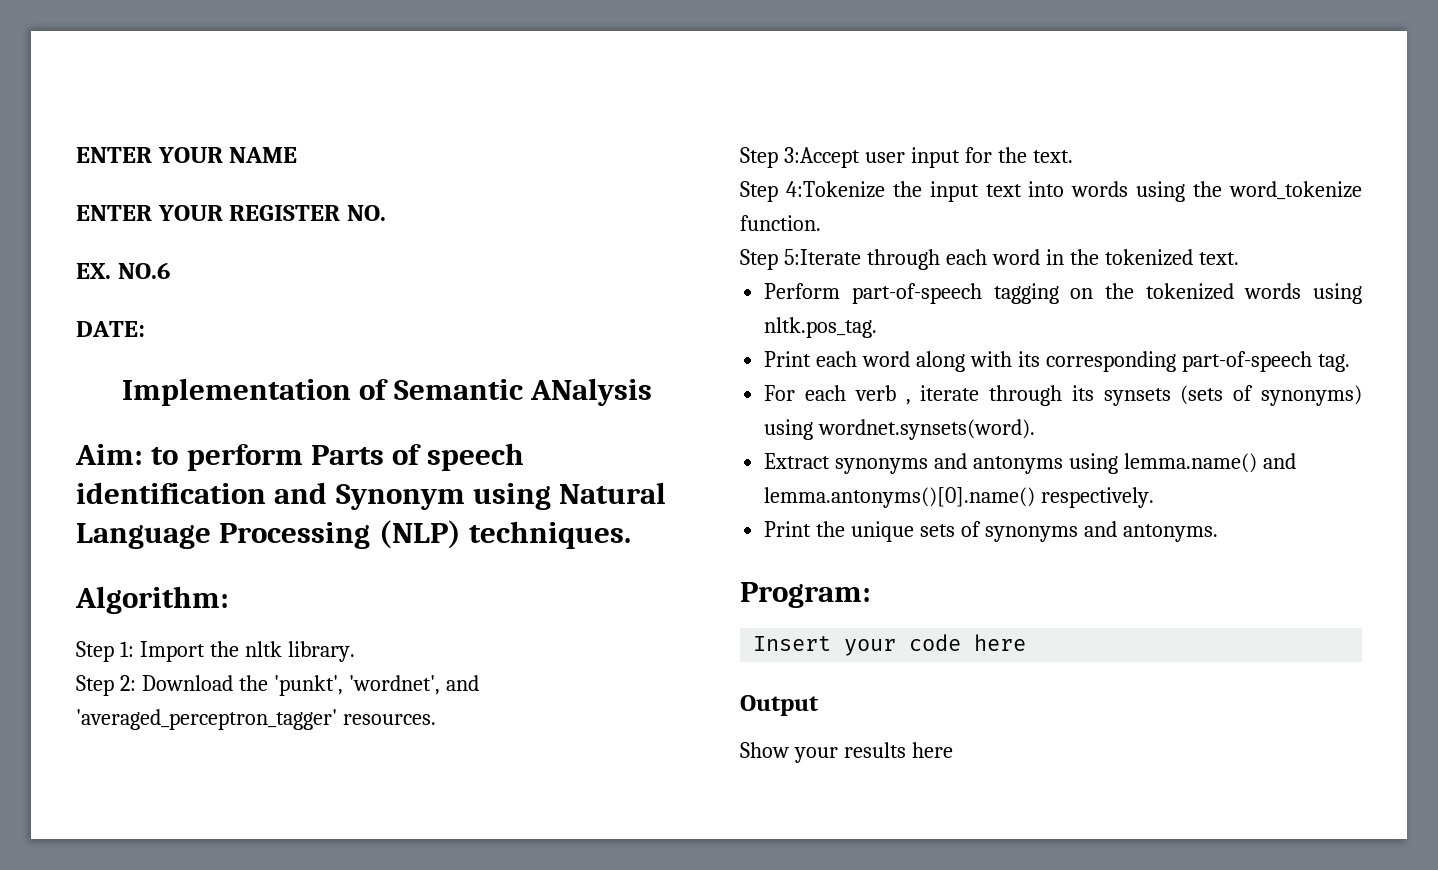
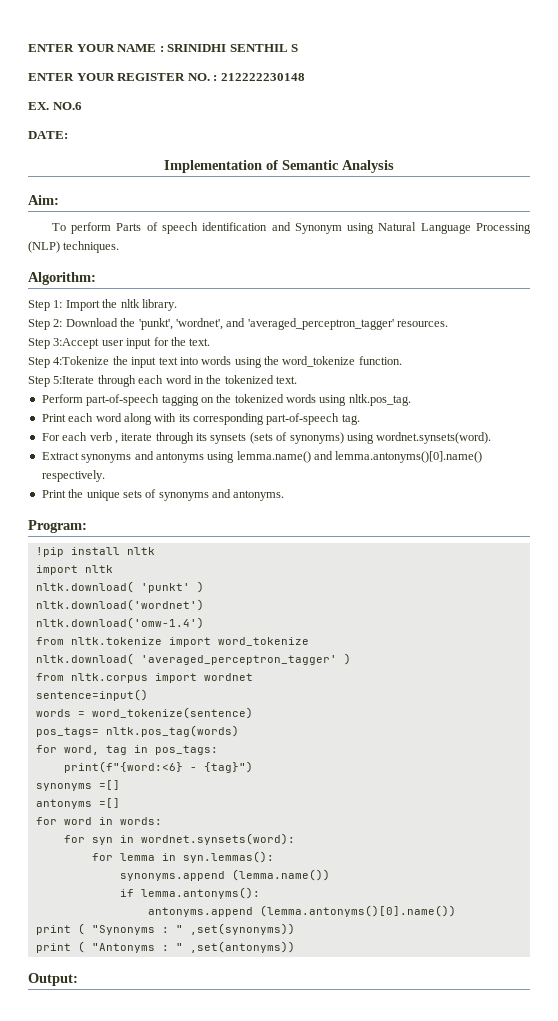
(298, 155) none -> [159,44,299,52] : SRINIDHI SENTHIL S
(386, 213) none -> [213,73,305,81] : 212222230148
[530,378,653,406] ANalysis -> [342,160,394,173] Analysis
[151,447,179,465] to -> [51,223,66,231] // To
[753,634,1027,656] [740,695,819,716] [740,742,953,763] Insert your code here // Output // Show your results here -> [35,547,155,557] [35,565,113,575] [35,581,204,593] [35,599,204,611] [35,617,204,629] [35,637,309,647] [35,653,351,665] [35,673,253,683] [35,689,148,701] [35,707,253,719] [35,725,239,737] [35,745,218,755] [63,761,253,773] [35,780,120,791] [35,798,120,809] [35,817,162,825] [63,833,295,845] [91,851,274,863] [119,869,330,881] [119,887,260,899] [147,905,456,917] [35,923,295,935] [35,941,295,953] [28,973,78,986] !pip install nltk // import nltk // nltk.download( 'punkt' ) // nltk.download('wordnet') // nltk.download('omw-1.4') // from nltk.tokenize import word_tokenize // nltk.download( 'averaged_perceptron_tagger' ) // from nltk.corpus import wordnet // sentence=input() // words = word_tokenize(sentence) // pos_tags= nltk.pos_tag(words) // for word, tag in pos_tags: // print(f"{word:<6} - {tag}") // synonyms =[] // antonyms =[] // for word in words: // for syn in wordnet.synsets(word): // for lemma in syn.lemmas(): // synonyms.append (lemma.name()) // if lemma.antonyms(): // antonyms.append (lemma.antonyms()[0].name()) // print ( "Synonyms : " ,set(synonyms)) // print ( "Antonyms : " ,set(antonyms)) // Output:

